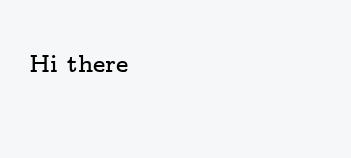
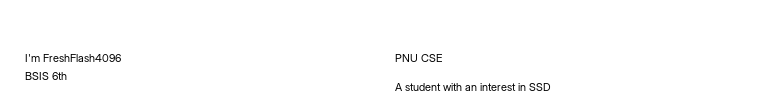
[29,55,128,72] Hi there -> [25,54,121,62] [25,72,67,80] [395,54,442,62] [395,83,551,91] I'm FreshFlash4096 // BSIS 6th // PNU CSE // A student with an interest in SSD

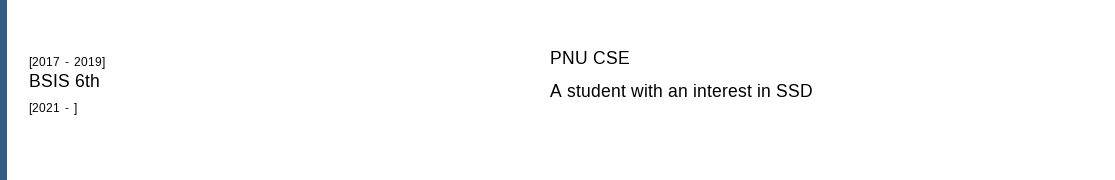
[25,54,121,62] I'm FreshFlash4096 -> [29,57,105,69] [2017 - 2019]
(67, 76) none -> [29,103,77,115] // [2021 - ]

